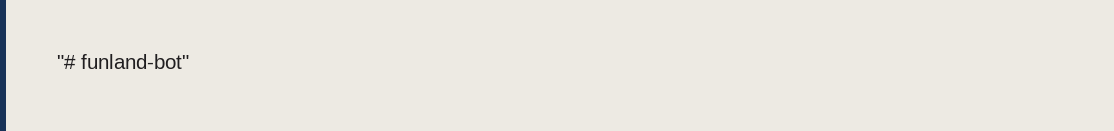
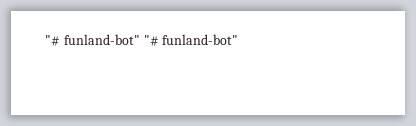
[57,54,189,69] "# funland-bot" -> [45,34,239,46] "# funland-bot" "# funland-bot"

